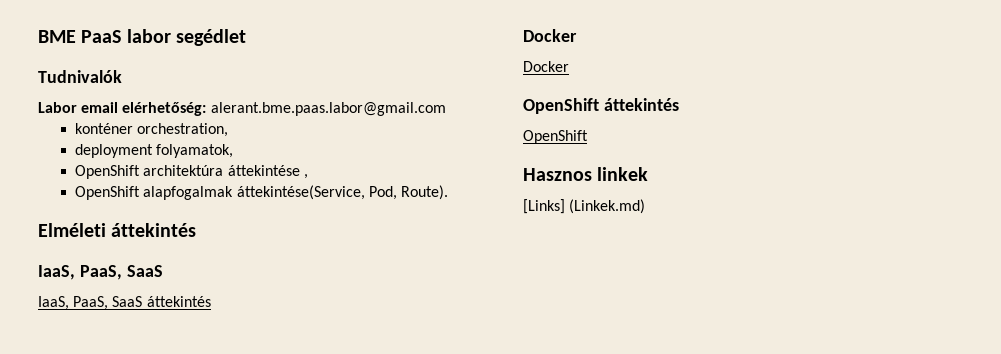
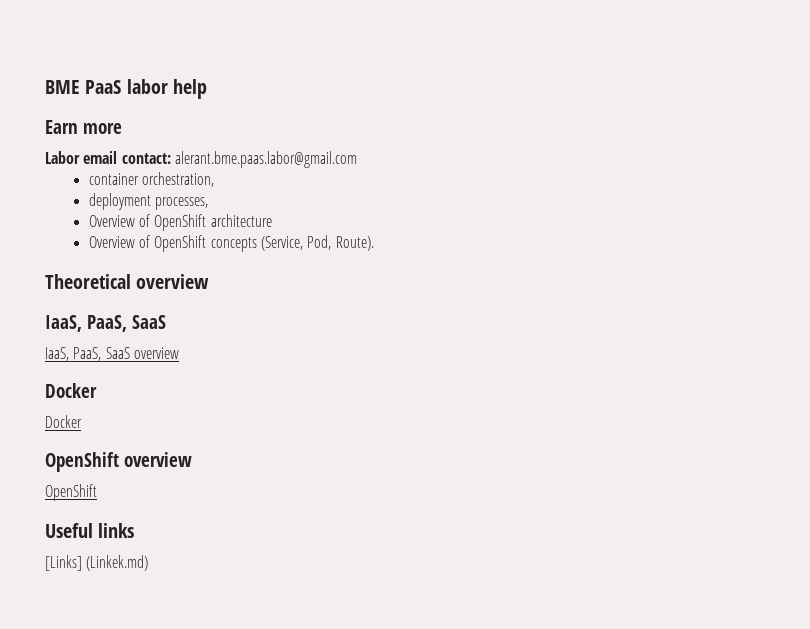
[175,29,246,46] [38,70,122,83] segédlet // Tudnivalók -> [173,79,208,99] [45,120,122,134] help // Earn more
[122,102,207,116] elérhetőség: -> [121,153,171,164] contact:
[75,123,134,134] konténer -> [88,173,139,185] container
[156,144,234,158] [75,165,308,179] [75,185,365,200] folyamatok, // OpenShift architektúra áttekintése , // OpenShift alapfogalmak áttekintése(Service, -> [155,197,209,210] [88,214,272,231] [88,235,303,252] processes, // Overview of OpenShift architecture // Overview of OpenShift concepts (Service,
[38,223,197,237] Elméleti áttekintés -> [45,274,210,289] Theoretical overview
[146,296,211,307] áttekintés -> [133,347,179,359] overview
[603,98,679,111] áttekintés -> [124,452,192,467] overview
[523,167,649,181] Hasznos linkek -> [45,523,135,538] Useful links

